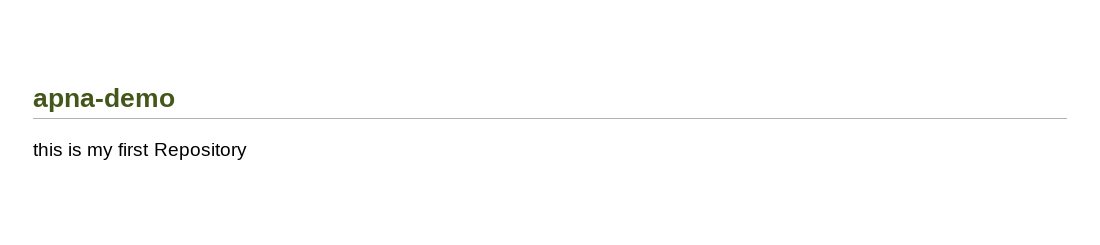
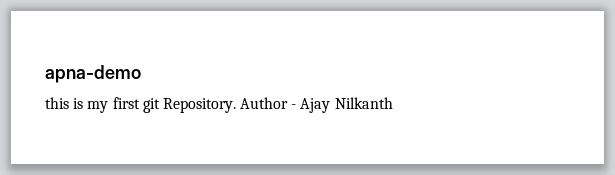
[153,143,247,160] Repository -> [142,97,393,113] git Repository. Author - Ajay Nilkanth

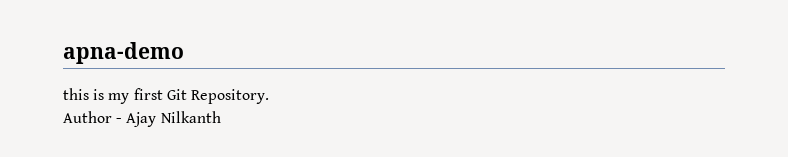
[142,98,160,113] git -> [166,89,187,100] Git
(236, 105) none -> (269, 96) //

